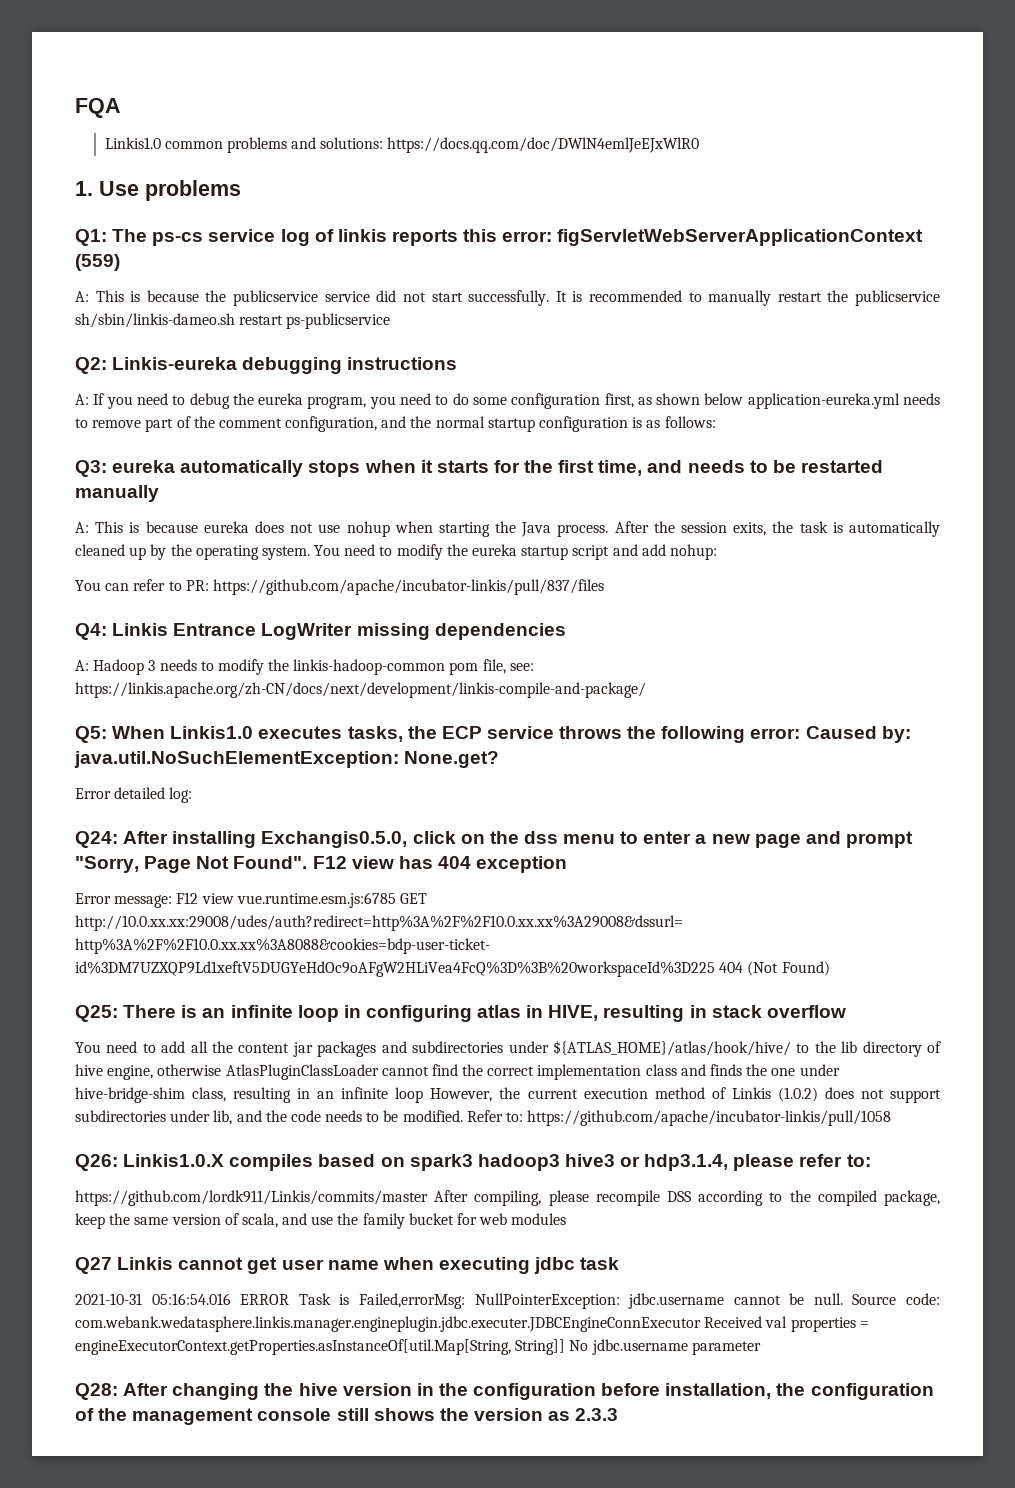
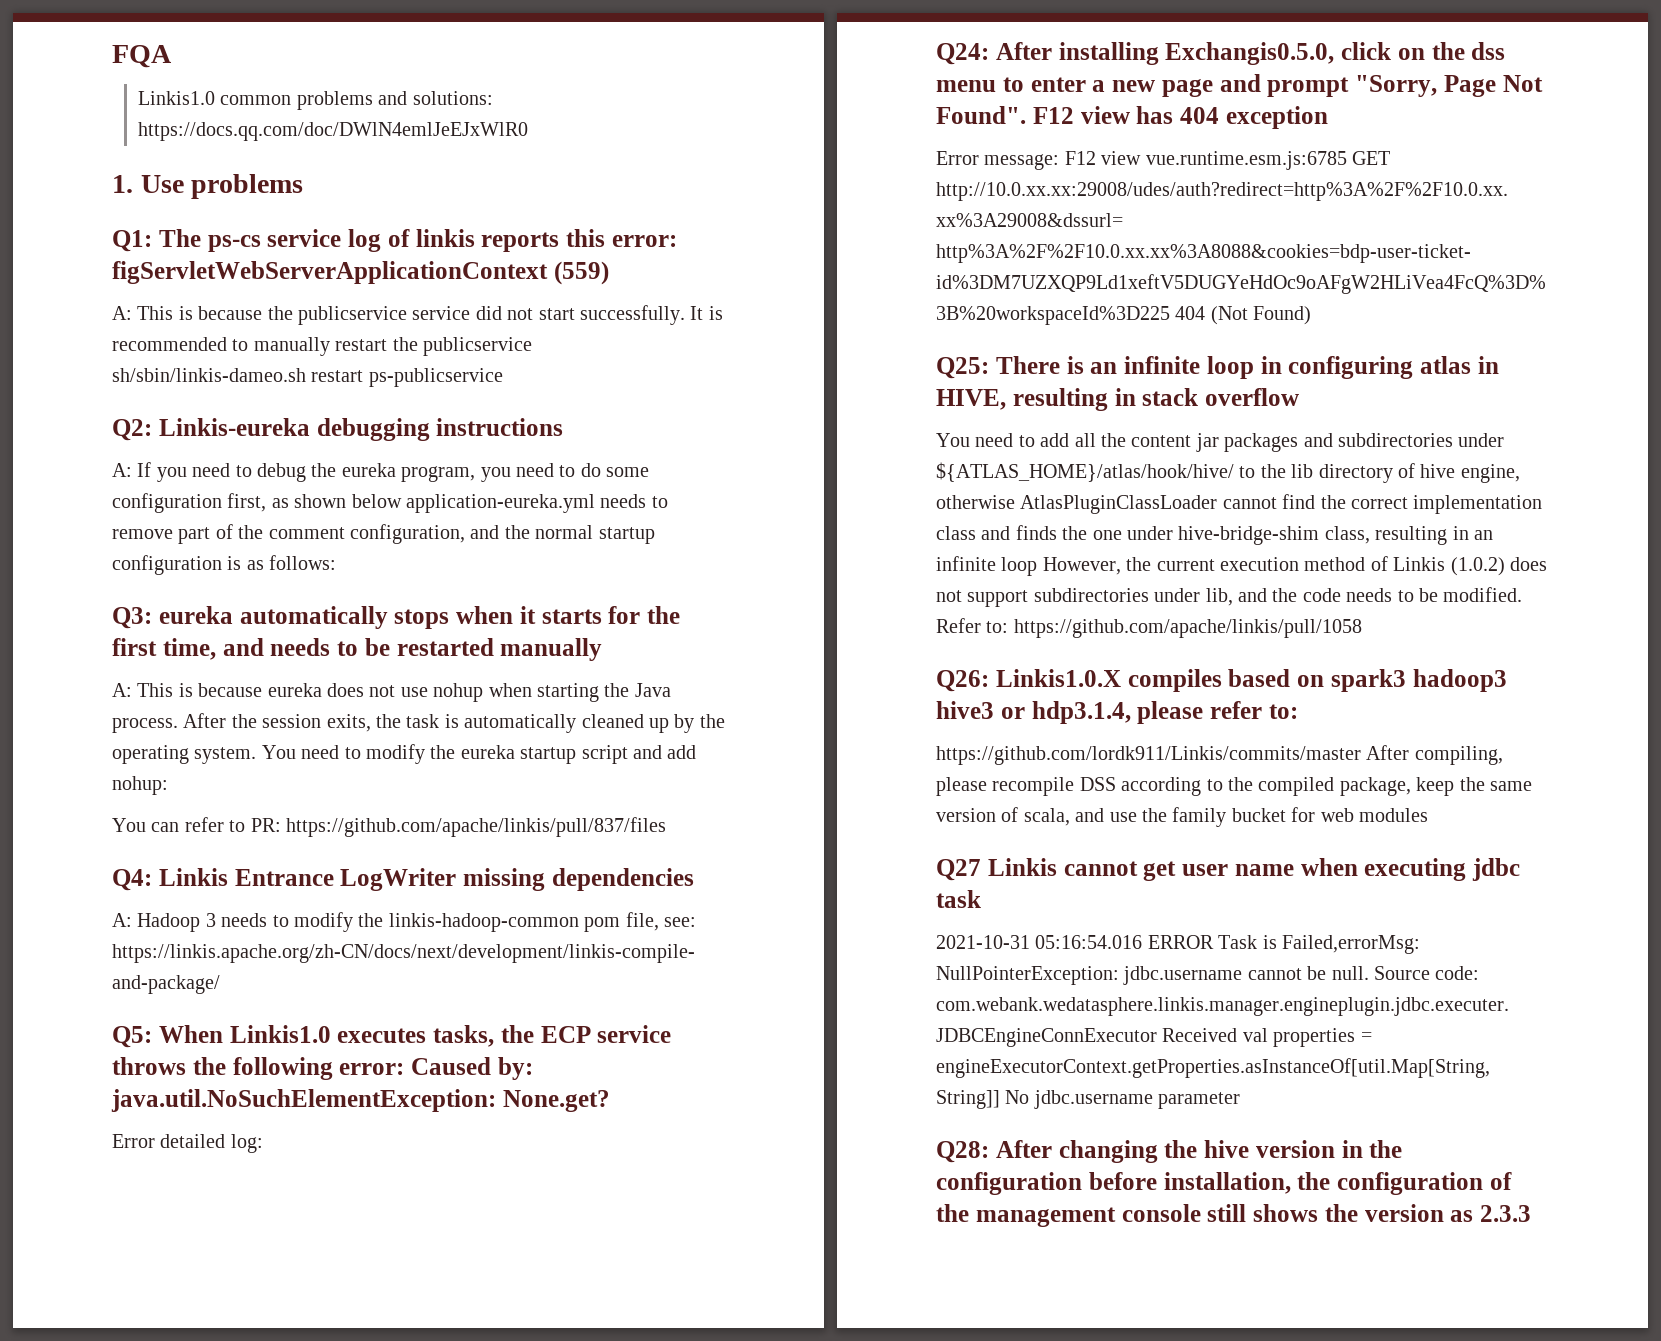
[212,579,604,595] https://github.com/apache/incubator-linkis/pull/837/files -> [286,817,666,837] https://github.com/apache/linkis/pull/837/files
[527,1110,892,1126] https://github.com/apache/incubator-linkis/pull/1058 -> [1013,619,1362,638] https://github.com/apache/linkis/pull/1058

